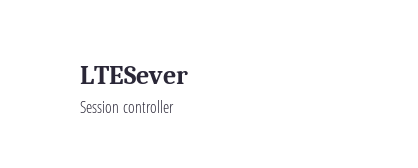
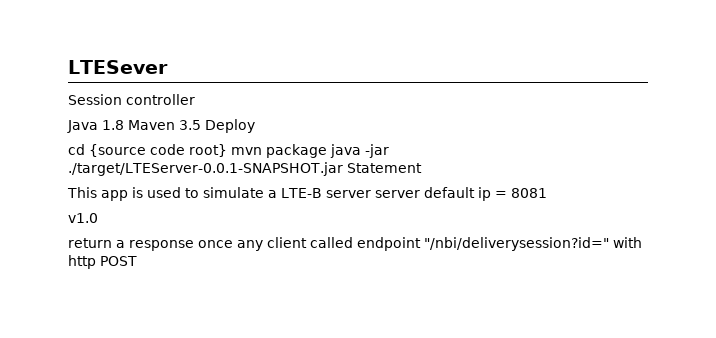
(175, 106) none -> [67,119,255,133] [68,144,389,158] [68,162,422,176] [67,187,547,201] [68,213,98,223] [68,237,642,251] [68,255,137,269] // Java 1.8 Maven 3.5 Deploy // cd {source code root} mvn package java -jar ./target/LTEServer-0.0.1-SNAPSHOT.jar Statement // This app is used to simulate a LTE-B server server default ip = 8081 // v1.0 // return a response once any client called endpoint "/nbi/deliverysession?id=" with http POST

